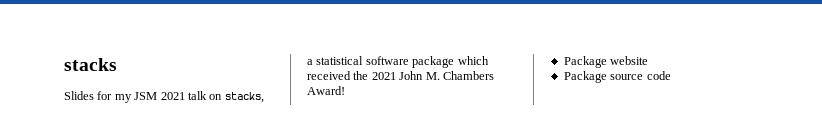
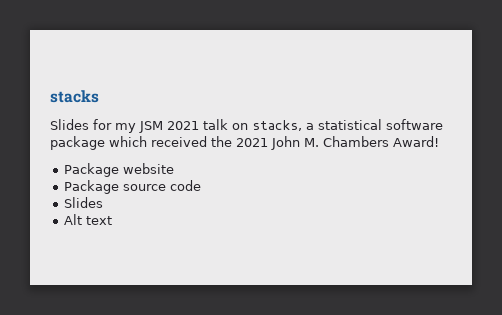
(671, 75) none -> [64,197,104,208] [64,214,113,225] // Slides // Alt text

